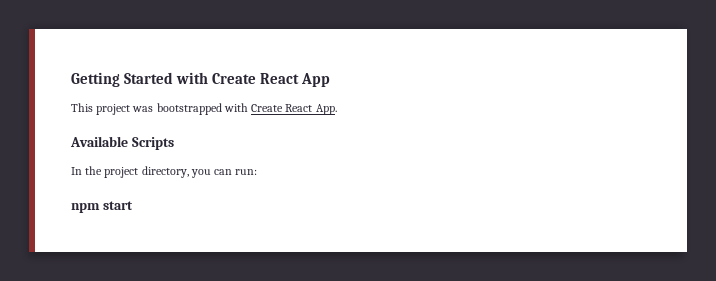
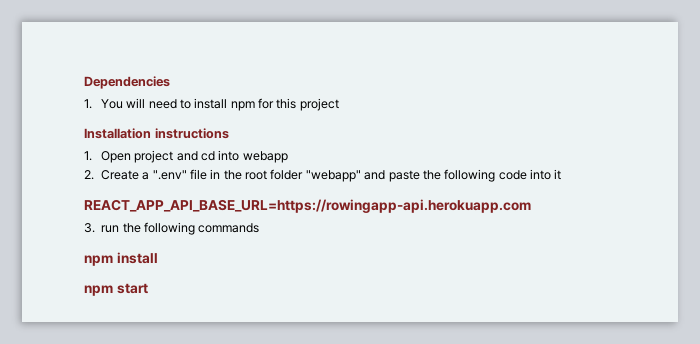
[71,72,331,87] [71,103,337,115] [70,136,174,150] [71,166,258,178] Getting Started with Create React App // This project was bootstrapped with Create React App. // Available Scripts // In the project directory, you can run: -> [84,76,170,89] [84,98,339,111] [84,128,229,139] [84,150,288,163] [84,169,562,182] [84,199,531,213] [84,222,260,235] [84,252,158,266] Dependencies // 1. You will need to install npm for this project // Installation instructions // 1. Open project and cd into webapp // 2. Create a ".env" file in the root folder "webapp" and paste the following code into it // REACT_APP_API_BASE_URL=https://rowingapp-api.herokuapp.com // 3. run the following commands // npm install

